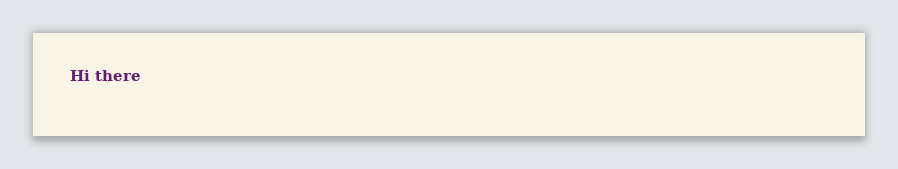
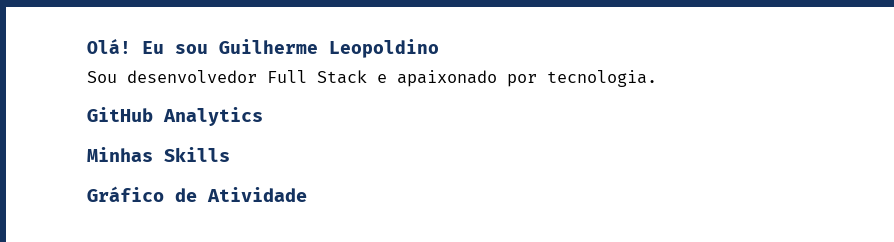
[70,70,141,81] Hi there -> [87,39,439,58] [87,70,657,87] [87,107,263,126] [87,147,230,162] [87,186,307,202] Olá! Eu sou Guilherme Leopoldino // Sou desenvolvedor Full Stack e apaixonado por tecnologia. // GitHub Analytics // Minhas Skills // Gráfico de Atividade

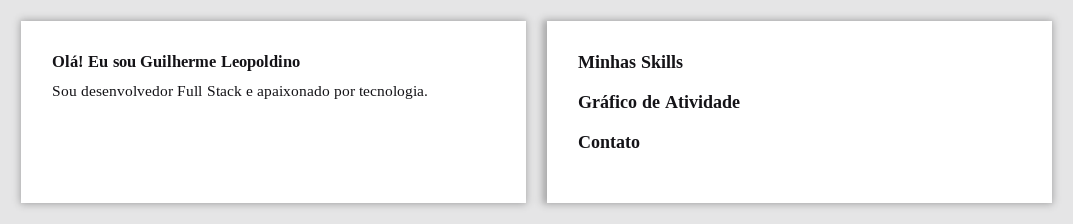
[87,107,263,126] // GitHub Analytics -> (429, 92) none
(307, 194) none -> [578,136,640,148] // Contato

